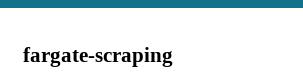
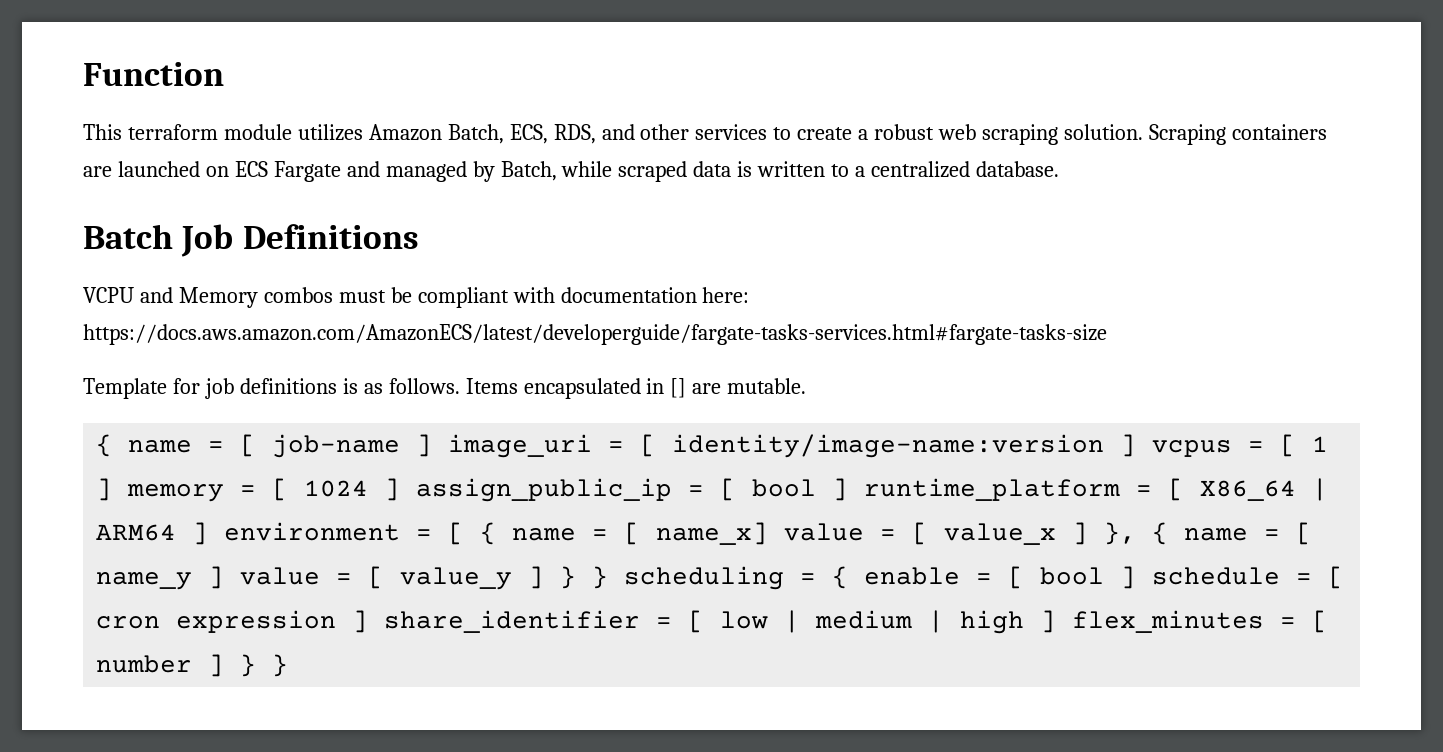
[23,47,173,67] fargate-scraping -> [83,62,224,86] [83,124,1327,145] [83,161,1059,182] [83,224,419,257] [83,287,750,308] [83,324,1107,345] [83,378,807,399] [96,434,1329,458] [96,478,1329,502] [96,522,1313,545] [96,566,1345,590] [96,610,1329,634] [96,654,289,677] Function // This terraform module utilizes Amazon Batch, ECS, RDS, and other services to create a robust web scraping solution. Scraping containers are launched on ECS Fargate and managed by Batch, while scraped data is written to a centralized database. // Batch Job Definitions // VCPU and Memory combos must be compliant with documentation here: https://docs.aws.amazon.com/AmazonECS/latest/developerguide/fargate-tasks-services.html#fargate-tasks-size // Template for job definitions is as follows. Items encapsulated in [] are mutable. // { name = [ job-name ] image_uri = [ identity/image-name:version ] vcpus = [ 1 ] memory = [ 1024 ] assign_public_ip = [ bool ] runtime_platform = [ X86_64 | ARM64 ] environment = [ { name = [ name_x] value = [ value_x ] }, { name = [ name_y ] value = [ value_y ] } } scheduling = { enable = [ bool ] schedule = [ cron expression ] share_identifier = [ low | medium | high ] flex_minutes = [ number ] } }

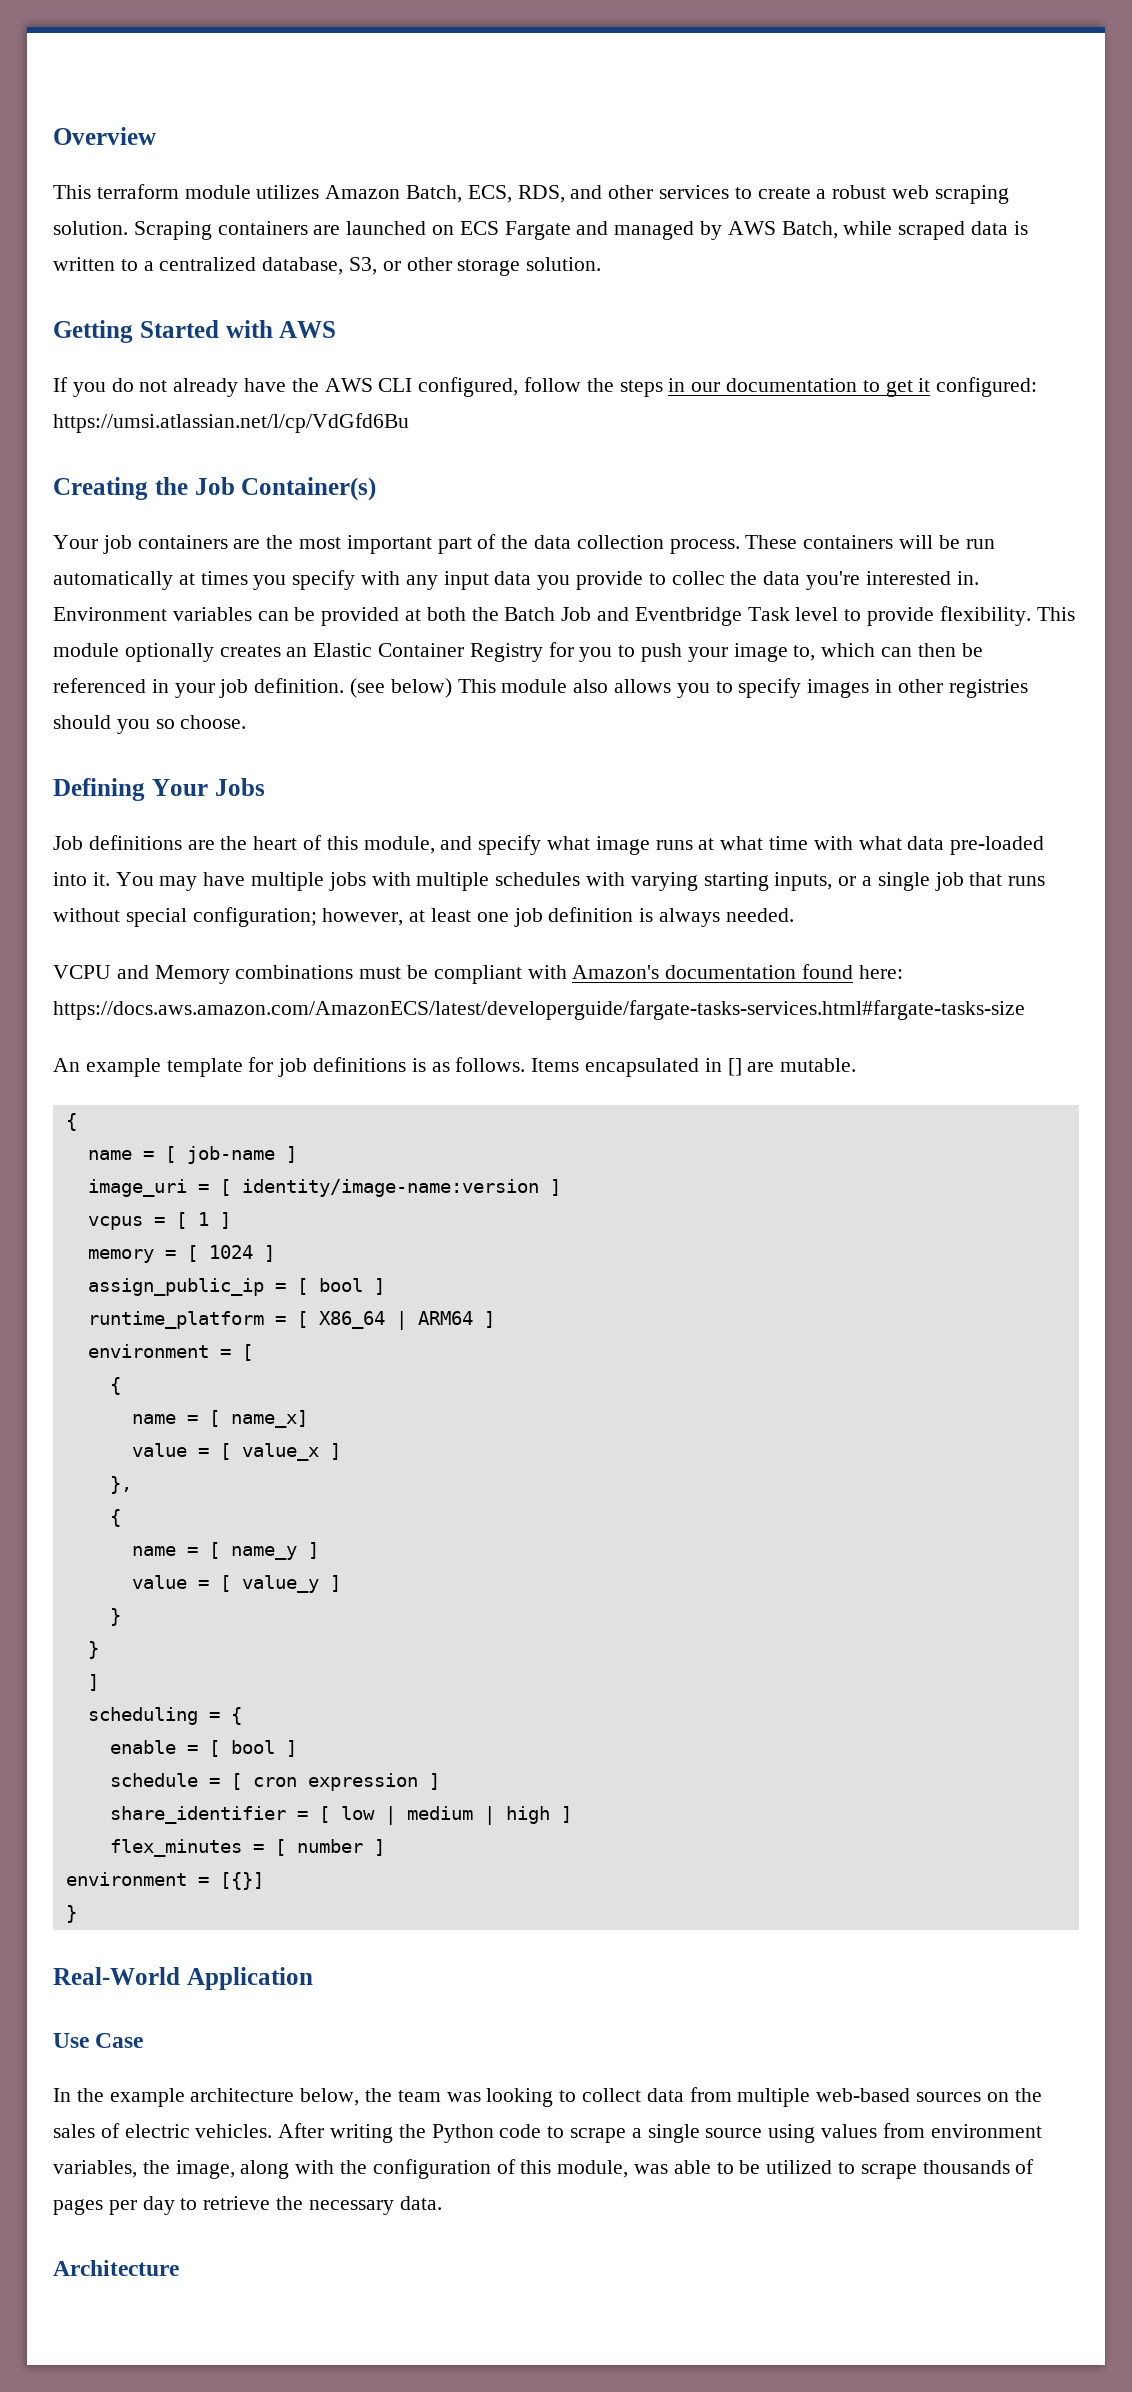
[83,62,224,86] Function -> [53,127,156,145] Overview
(495, 171) none -> [727,221,776,235] AWS
[975,161,1059,177] [83,224,419,257] database. // Batch Job Definitions -> [262,257,602,276] [53,320,337,343] [53,377,1038,397] [53,413,409,433] [53,477,377,501] [53,534,995,554] [53,570,979,590] [53,606,1075,626] [53,642,983,662] [53,678,1028,698] [53,715,247,734] [53,778,265,801] [53,835,1045,855] [53,872,1046,891] [53,907,794,927] database, S3, or other storage solution. // Getting Started with AWS // If you do not already have the AWS CLI configured, follow the steps in our documentation to get it configured: https://umsi.atlassian.net/l/cp/VdGfd6Bu // Creating the Job Container(s) // Your job containers are the most important part of the data collection process. These containers will be run automatically at times you specify with any input data you provide to collec the data you're interested in. Environment variables can be provided at both the Batch Job and Eventbridge Task level to provide flexibility. This module optionally creates an Elastic Container Registry for you to push your image to, which can then be referenced in your job definition. (see below) This module also allows you to specify images in other registries should you so choose. // Defining Your Jobs // Job definitions are the heart of this module, and specify what image runs at what time with what data pre-loaded into it. You may have multiple jobs with multiple schedules with varying starting inputs, or a single job that runs without special configuration; however, at least one job definition is always needed.
[263,287,333,303] combos -> [235,965,354,979] combinations
[560,287,697,303] documentation -> [572,964,854,979] Amazon's documentation found
[83,378,167,399] Template -> [53,1058,243,1077] An example template
(113, 445) none -> (77, 1122) //
(433, 445) none -> (297, 1154) //
(1137, 445) none -> (561, 1187) //
(113, 489) none -> (231, 1220) //
(401, 489) none -> (275, 1253) //
(849, 489) none -> (385, 1286) //
(209, 533) none -> (495, 1319) //
[480,522,497,545] { -> [109,1377,121,1395] // { //
(769, 533) none -> (308, 1419) //
(1089, 533) none -> (341, 1451) //
[1152,522,1169,545] { -> [109,1509,121,1527] // { //
(225, 577) none -> (319, 1550) //
[560,566,609,589] } } -> [109,1608,121,1626] [87,1641,99,1659] [87,1674,99,1691] // } // } // ] //
(849, 577) none -> (242, 1716) //
(1137, 577) none -> (297, 1748) //
(369, 621) none -> (440, 1781) //
(1057, 621) none -> (572, 1814) //
[240,654,289,677] } } -> [65,1872,264,1890] [65,1905,77,1923] [53,1967,313,1990] [53,2033,144,2048] [53,2087,1042,2107] [53,2123,1042,2143] [53,2159,1035,2179] [53,2196,442,2215] [53,2260,179,2276] // environment = [{}] // } // Real-World Application // Use Case // In the example architecture below, the team was looking to collect data from multiple web-based sources on the sales of electric vehicles. After writing the Python code to scrape a single source using values from environment variables, the image, along with the configuration of this module, was able to be utilized to scrape thousands of pages per day to retrieve the necessary data. // Architecture

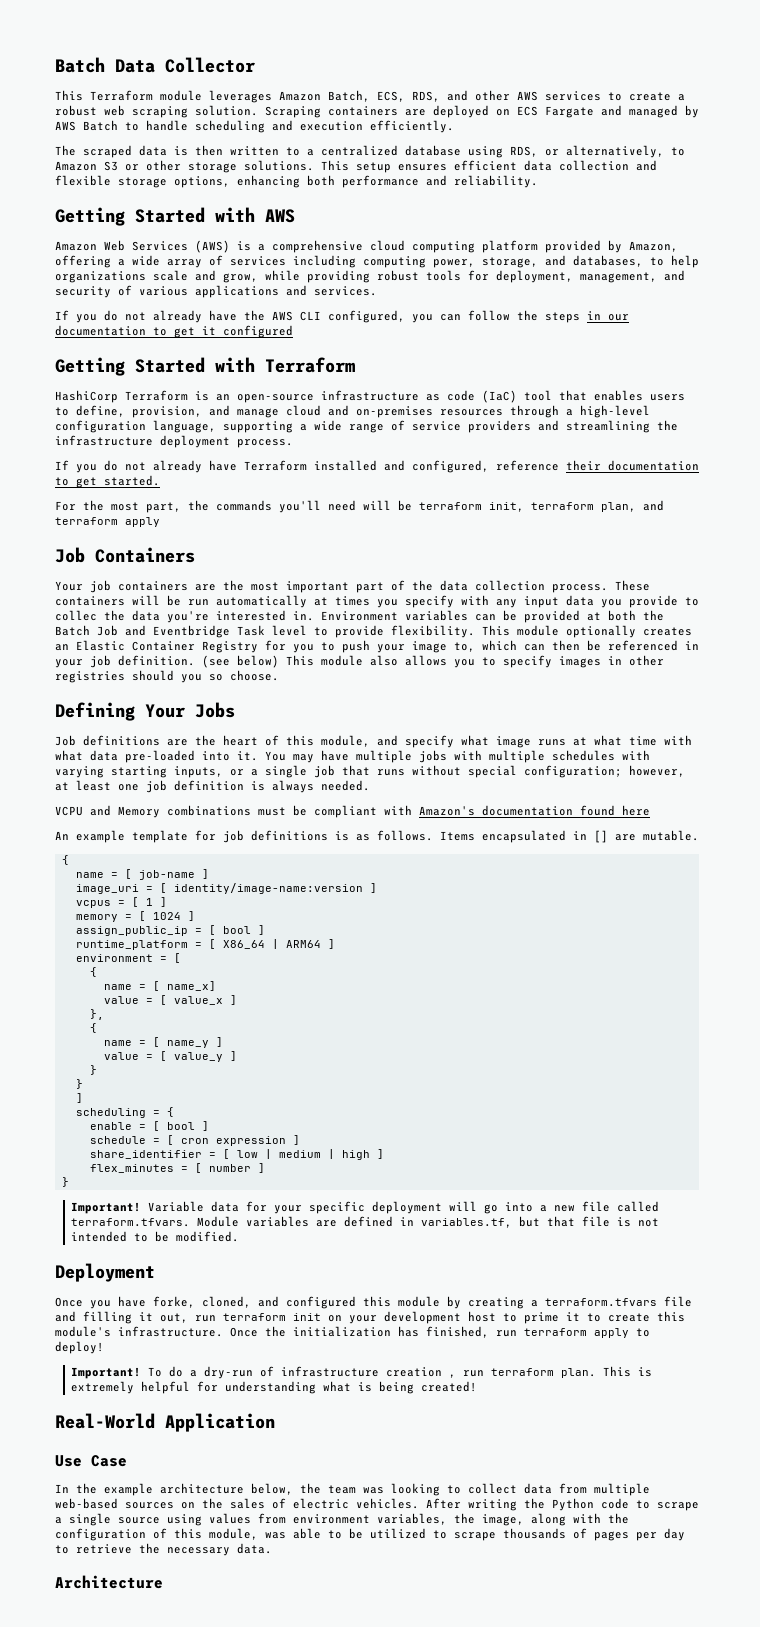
[53,127,156,145] [53,184,320,199] Overview // This terraform module utilizes -> [55,57,255,73] [55,90,272,103] Batch Data Collector // This Terraform module leverages
(654, 192) none -> [517,91,538,101] AWS
[346,221,427,235] launched -> [433,105,489,118] deployed
[781,221,893,239] Batch, while -> [83,120,454,133] [55,145,76,156] Batch to handle scheduling and execution efficiently. // The
(1028, 228) none -> [195,145,223,156] then
[262,257,602,276] [53,320,337,343] database, S3, or other storage solution. // Getting Started with AWS -> [405,145,685,158] [55,160,657,173] [55,175,538,188] [55,207,295,226] [55,240,678,253] [55,255,699,268] [55,270,685,283] [55,285,377,298] database using RDS, or alternatively, to Amazon S3 or other storage solutions. This setup ensures efficient data collection and flexible storage options, enhancing both performance and reliability. // Getting Started with AWS // Amazon Web Services (AWS) is a comprehensive cloud computing platform provided by Amazon, offering a wide array of services including computing power, storage, and databases, to help organizations scale and grow, while providing robust tools for deployment, management, and security of various applications and services.
(519, 387) none -> [412,314,461,323] you can
[936,377,1038,397] [53,413,409,433] [53,477,377,501] configured: https://umsi.atlassian.net/l/cp/VdGfd6Bu // Creating the Job Container(s) -> [223,325,293,338] [55,357,355,376] [55,390,685,403] [55,405,650,418] [55,420,678,433] [55,435,293,448] [55,460,699,473] [55,475,160,488] [55,500,664,513] [55,517,160,527] [55,547,195,563] configured // Getting Started with Terraform // HashiCorp Terraform is an open-source infrastructure as code (IaC) tool that enables users to define, provision, and manage cloud and on-premises resources through a high-level configuration language, supporting a wide range of service providers and streamlining the infrastructure deployment process. // If you do not already have Terraform installed and configured, reference their documentation to get started. // For the most part, the commands you'll need will be terraform init, terraform plan, and terraform apply // Job Containers
[858,965,903,979] [53,1000,1025,1020] here: https://docs.aws.amazon.com/AmazonECS/latest/developerguide/fargate-tasks-services.html#fargate-tasks-size -> [622,805,650,816] here
[65,1872,264,1890] [65,1905,77,1923] environment = [{}] // } -> [61,1177,69,1187] [71,1201,660,1214] [71,1216,660,1228] [71,1231,240,1242] [55,1263,155,1282] [55,1296,692,1309] [55,1311,685,1324] [55,1326,650,1338] [55,1341,104,1354] [71,1366,653,1379] [71,1381,478,1394] } // Important! Variable data for your specific deployment will go into a new file called terraform.tfvars. Module variables are defined in variables.tf, but that file is not intended to be modified. // Deployment // Once you have forke, cloned, and configured this module by creating a terraform.tfvars file and filling it out, run terraform init on your development host to prime it to create this module's infrastructure. Once the initialization has finished, run terraform apply to deploy! // Important! To do a dry-run of infrastructure creation , run terraform plan. This is extremely helpful for understanding what is being created!

